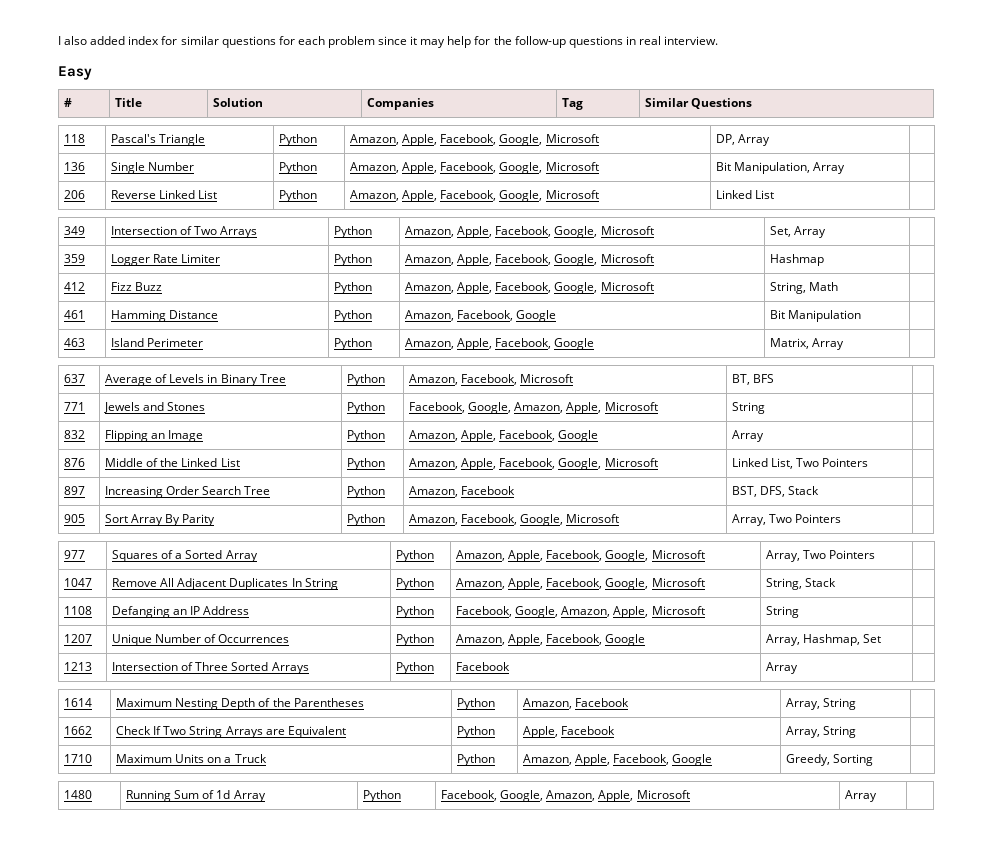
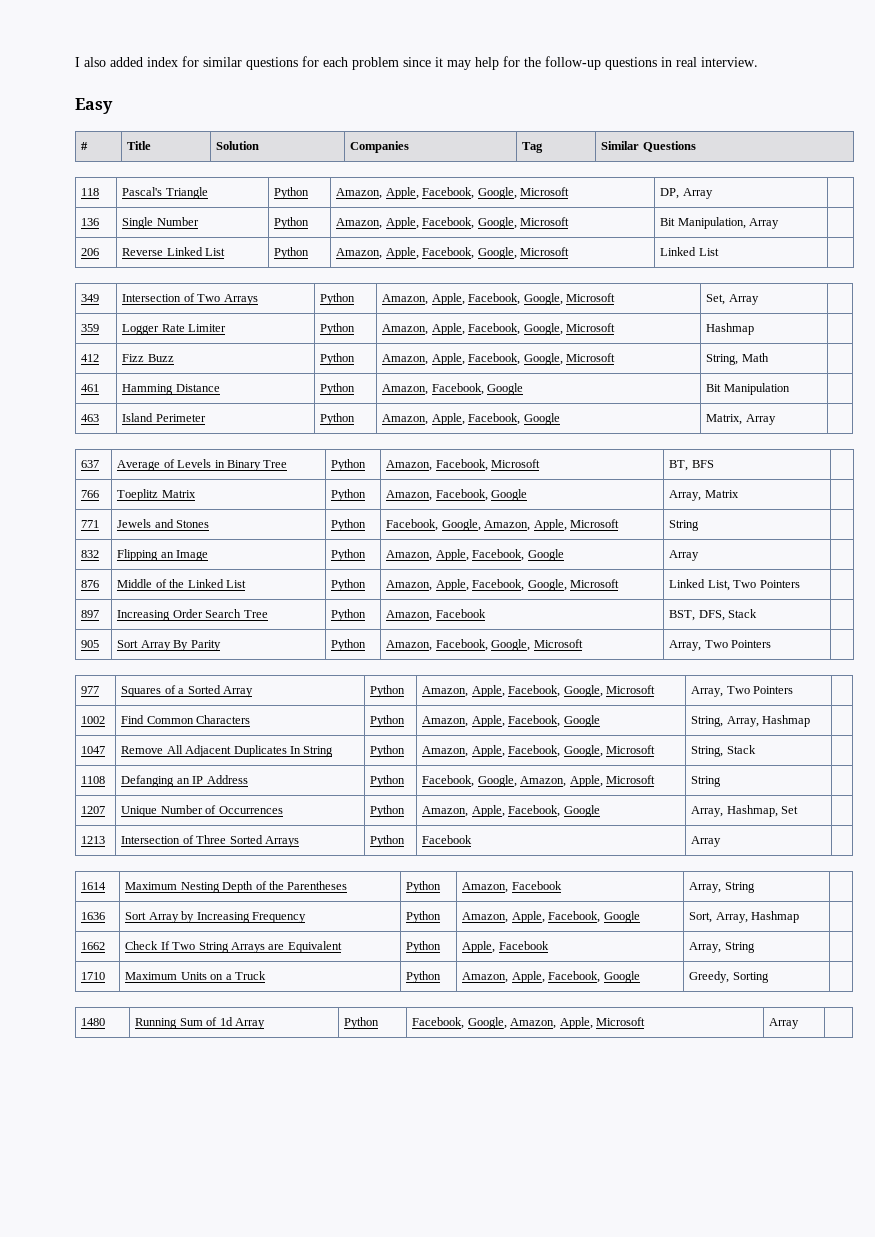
(775, 378) none -> [81,490,100,498] [117,489,196,501] [331,489,367,501] [386,489,528,501] [669,490,739,501] // 766 | Toeplitz Matrix | Python | Amazon, Facebook, Google | Array, Matrix |
(876, 554) none -> [81,716,106,724] [121,715,251,724] [370,715,406,727] [422,715,600,727] [691,715,811,727] // 1002 | Find Common Characters | Python | Amazon, Apple, Facebook, Google | String, Array, Hashmap |
(857, 704) none -> [81,912,106,920] [125,911,306,923] [406,911,442,923] [462,911,640,923] [689,911,800,923] // 1636 | Sort Array by Increasing Frequency | Python | Amazon, Apple, Facebook, Google | Sort, Array, Hashmap |

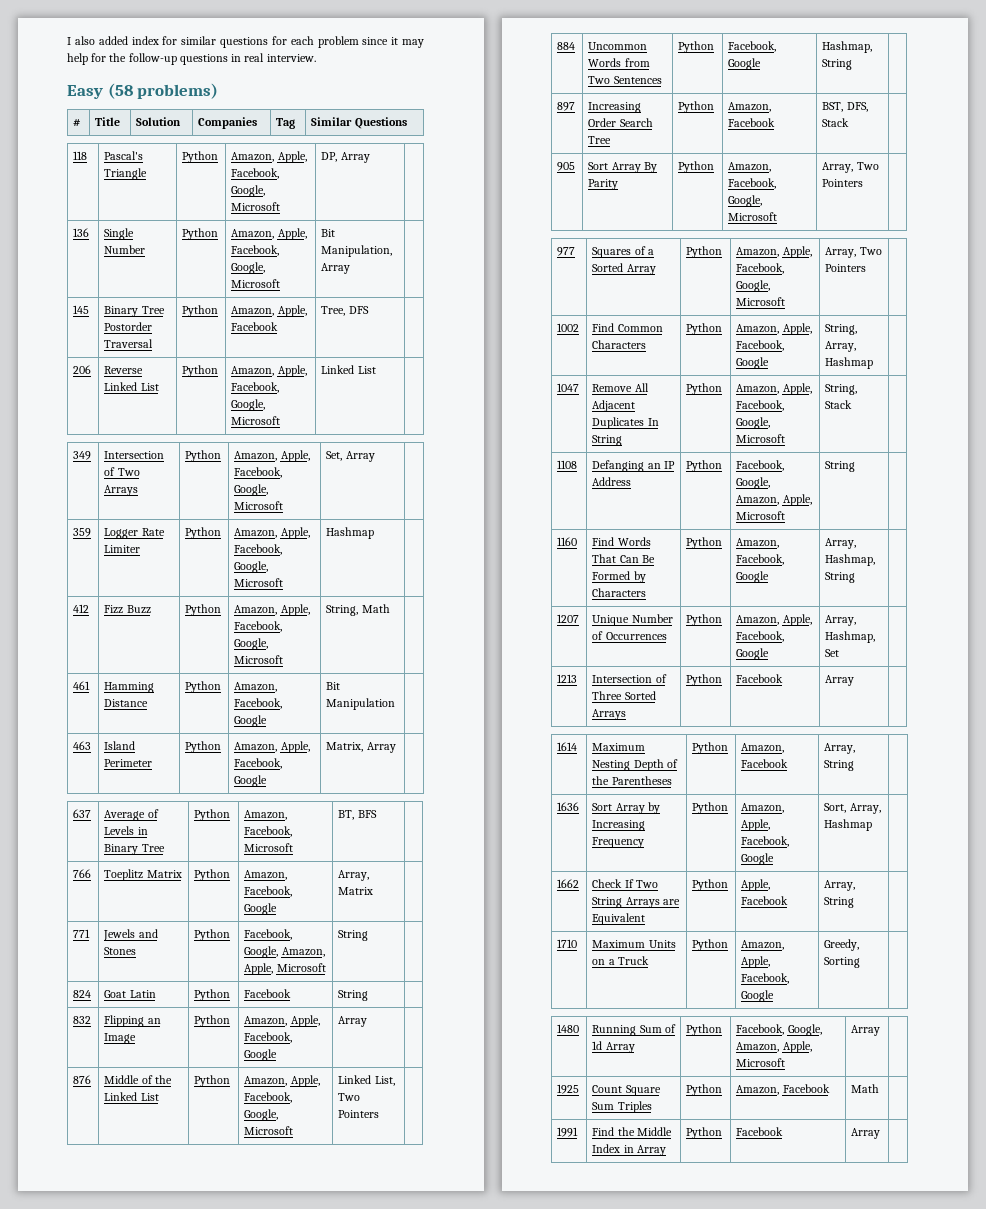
(113, 106) none -> [107,83,219,99] (58 problems)
(780, 223) none -> [73,305,90,314] [104,306,165,317] [104,322,153,331] [104,339,154,348] [182,305,219,317] [231,305,307,317] [231,322,279,331] [321,306,369,316] // 145 | Binary Tree Postorder Traversal | Python | Amazon, Apple, Facebook | Tree, DFS |
(700, 525) none -> [73,990,92,998] [104,990,156,998] [194,989,231,1001] [244,989,292,998] [338,990,369,1001] // 824 | Goat Latin | Python | Facebook | String |
(800, 584) none -> [557,42,576,50] [588,42,648,50] [588,58,650,67] [588,76,662,84] [678,41,715,53] [728,41,777,52] [728,58,762,70] [822,41,873,53] [822,59,853,70] // 884 | Uncommon Words from Two Sentences | Python | Facebook, Google | Hashmap, String |
(722, 781) none -> [557,537,578,546] [592,537,651,546] [592,554,655,563] [592,571,646,583] [592,588,647,597] [686,537,723,549] [736,538,780,548] [736,554,785,565] [736,571,770,583] [825,538,857,549] [825,554,876,566] [825,572,856,583] // 1160 | Find Words That Can Be Formed by Characters | Python | Amazon, Facebook, Google | Array, Hashmap, String |
(800, 1023) none -> [557,1084,580,1094] [592,1085,661,1096] [592,1101,652,1113] [686,1084,723,1096] [736,1084,830,1095] [851,1084,880,1093] [557,1127,579,1137] [592,1127,672,1136] [592,1144,666,1156] [686,1127,723,1139] [736,1127,784,1136] [851,1128,881,1139] // 1925 | Count Square Sum Triples | Python | Amazon, Facebook | Math | // 1991 | Find the Middle Index in Array | Python | Facebook | Array |

